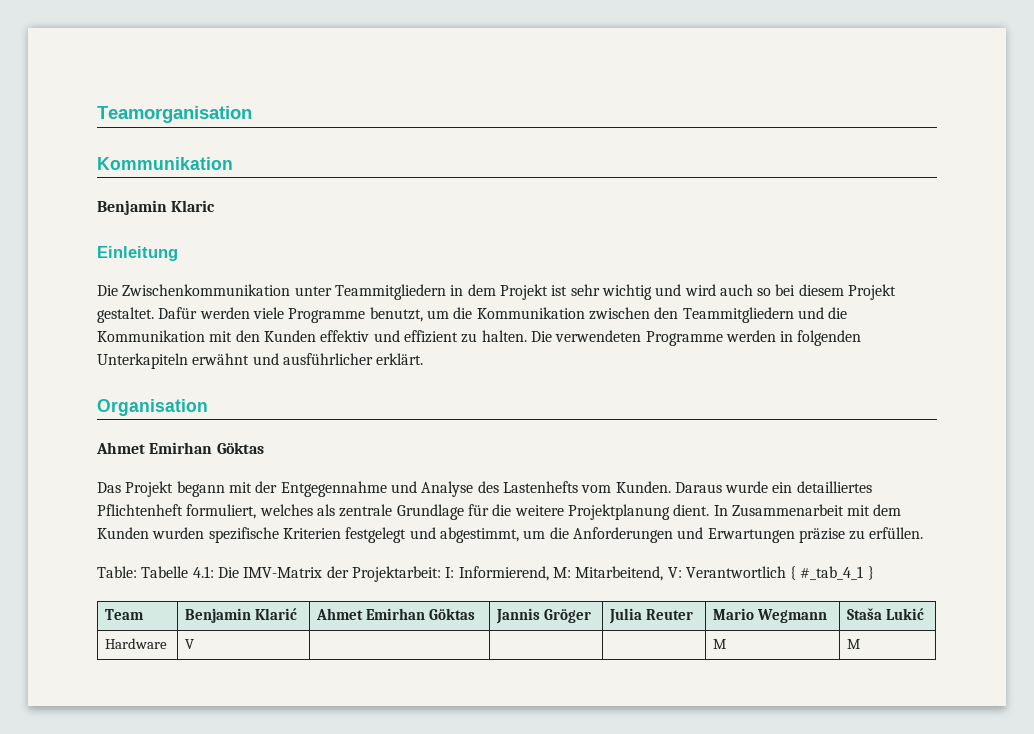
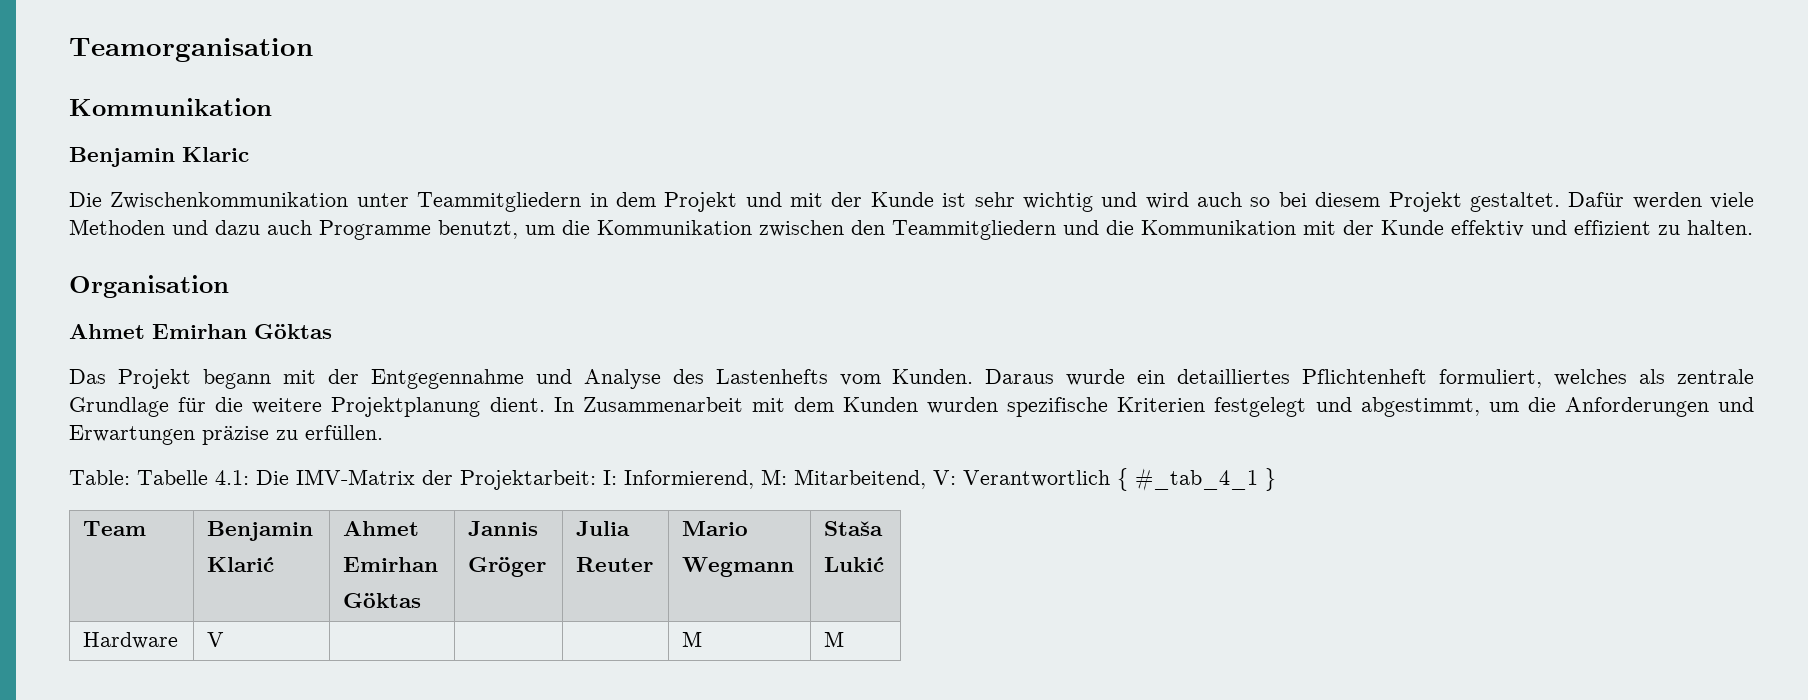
[97,246,178,261] // Einleitung -> (249, 154) none
(548, 292) none -> [745,192,934,207] und mit der Kunde
(284, 313) none -> [69,219,312,235] Methoden und dazu auch
[235,330,316,342] den Kunden -> [1343,220,1444,235] der Kunde
[530,330,862,346] [97,353,424,369] Die verwendeten Programme werden in folgenden Unterkapiteln erwähnt und ausführlicher erklärt. -> (1753, 227) none
(251, 615) none -> (314, 531) //
[365,608,425,620] Emirhan -> [343,557,439,572] // Emirhan //
(540, 616) none -> (539, 528) //
(642, 616) none -> (631, 528) //
(754, 614) none -> (749, 528) //
(882, 614) none -> (884, 528) //

